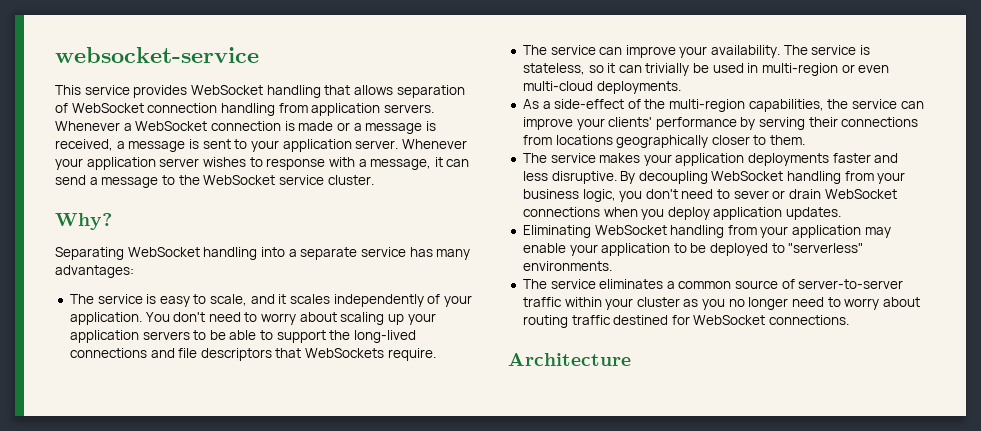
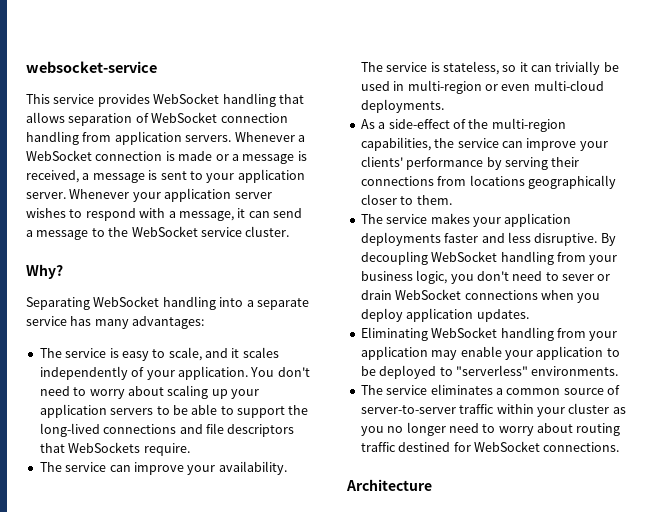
[266,158,326,170] response -> [85,208,136,221] respond

